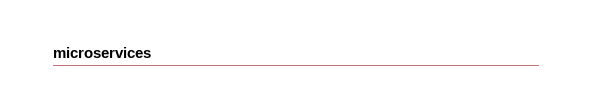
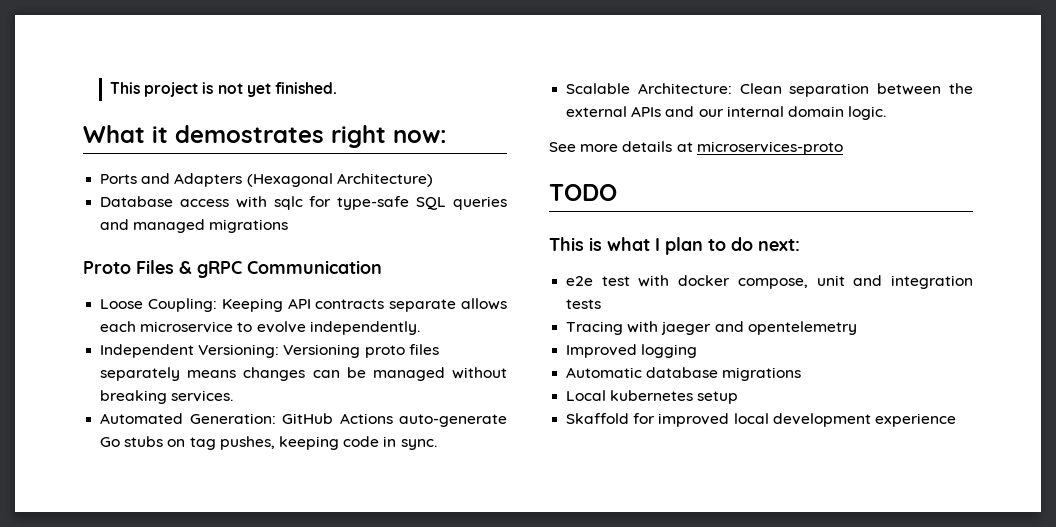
[53,47,151,58] microservices -> [110,82,338,97] [83,125,447,148] [100,173,433,187] [100,196,507,210] [100,219,289,233] [83,260,382,278] [100,298,507,312] [100,321,420,335] [100,344,439,358] [100,367,507,381] [100,390,234,404] [100,413,507,427] [100,436,437,450] [566,83,973,97] [566,106,887,120] [549,141,843,155] [549,184,617,201] [549,237,800,255] [566,275,973,289] [566,299,602,309] [566,321,857,335] [566,344,698,358] [566,367,802,381] [566,390,739,404] [566,413,956,427] This project is not yet finished. // What it demostrates right now: // Ports and Adapters (Hexagonal Architecture) // Database access with sqlc for type-safe SQL queries and managed migrations // Proto Files & gRPC Communication // Loose Coupling: Keeping API contracts separate allows each microservice to evolve independently. // Independent Versioning: Versioning proto files separately means changes can be managed without breaking services. // Automated Generation: GitHub Actions auto-generate Go stubs on tag pushes, keeping code in sync. // Scalable Architecture: Clean separation between the external APIs and our internal domain logic. // See more details at microservices-proto // TODO // This is what I plan to do next: // e2e test with docker compose, unit and integration tests // Tracing with jaeger and opentelemetry // Improved logging // Automatic database migrations // Local kubernetes setup // Skaffold for improved local development experience

